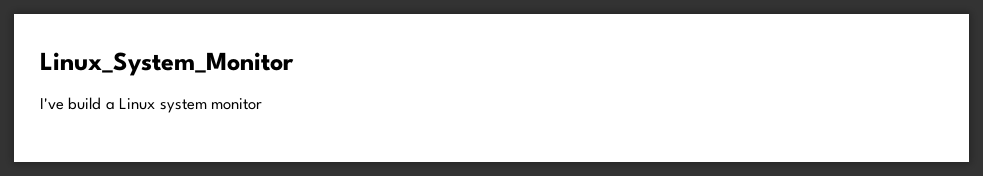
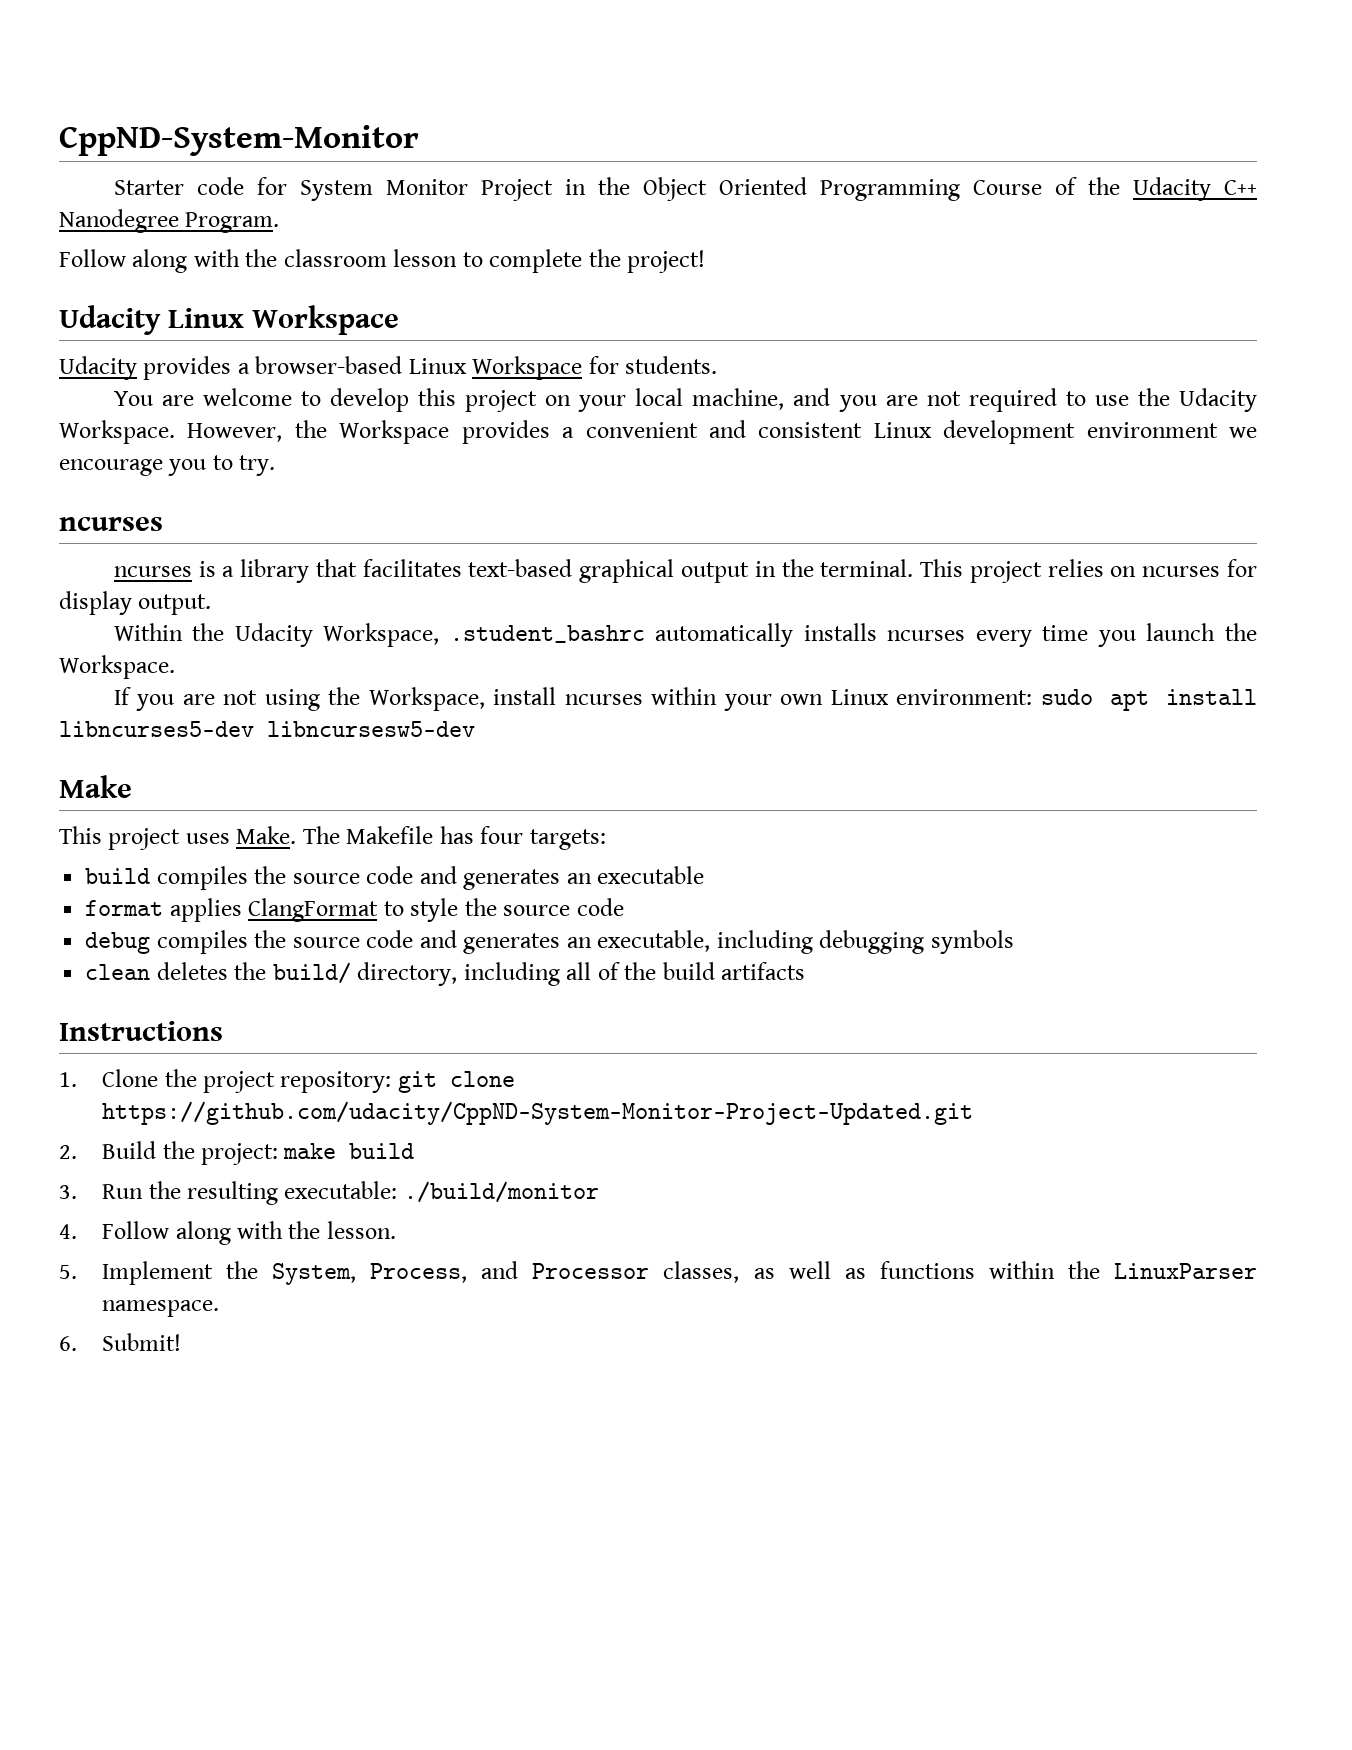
[40,52,294,76] [40,97,263,113] Linux_System_Monitor // I've build a Linux system monitor -> [59,125,419,156] [113,177,1258,201] [59,209,280,233] [59,249,706,273] [59,305,400,335] [59,356,718,380] [113,388,1257,412] [59,420,1257,444] [59,455,276,476] [59,517,163,531] [113,559,1257,583] [59,591,212,615] [113,623,1258,647] [59,655,175,679] [113,687,1257,711] [59,721,475,737] [59,775,132,798] [59,826,606,850] [85,866,705,890] [85,898,624,922] [85,930,1014,954] [85,962,806,986] [59,1021,223,1041] [59,1069,515,1093] [102,1101,974,1125] [59,1141,415,1165] [59,1181,599,1205] [59,1221,396,1245] [59,1261,1257,1285] [102,1300,220,1317] [59,1333,182,1351] CppND-System-Monitor // Starter code for System Monitor Project in the Object Oriented Programming Course of the Udacity C++ Nanodegree Program. // Follow along with the classroom lesson to complete the project! // Udacity Linux Workspace // Udacity provides a browser-based Linux Workspace for students. // You are welcome to develop this project on your local machine, and you are not required to use the Udacity Workspace. However, the Workspace provides a convenient and consistent Linux development environment we encourage you to try. // ncurses // ncurses is a library that facilitates text-based graphical output in the terminal. This project relies on ncurses for display output. // Within the Udacity Workspace, .student_bashrc automatically installs ncurses every time you launch the Workspace. // If you are not using the Workspace, install ncurses within your own Linux environment: sudo apt install libncurses5-dev libncursesw5-dev // Make // This project uses Make. The Makefile has four targets: // build compiles the source code and generates an executable // format applies ClangFormat to style the source code // debug compiles the source code and generates an executable, including debugging symbols // clean deletes the build/ directory, including all of the build artifacts // Instructions // 1. Clone the project repository: git clone https://github.com/udacity/CppND-System-Monitor-Project-Updated.git // 2. Build the project: make build // 3. Run the resulting executable: ./build/monitor // 4. Follow along with the lesson. // 5. Implement the System, Process, and Processor classes, as well as functions within the LinuxParser namespace. // 6. Submit!

